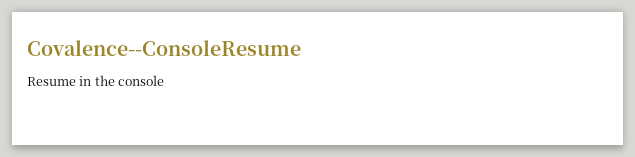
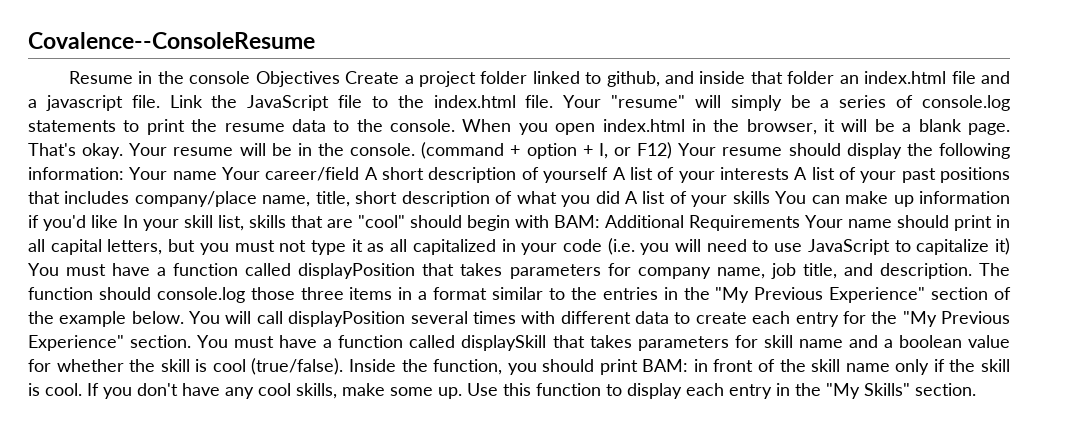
(165, 80) none -> [255,71,1011,87] [28,95,1011,111] [28,119,1011,135] [28,142,1010,159] [28,167,1011,183] [28,191,1011,207] [28,215,1010,231] [28,238,1011,255] [28,263,1010,279] [28,287,1012,303] [28,311,1010,327] [28,335,1010,351] [28,358,1011,375] [28,383,976,399] Objectives Create a project folder linked to github, and inside that folder an index.html file and a javascript file. Link the JavaScript file to the index.html file. Your "resume" will simply be a series of console.log statements to print the resume data to the console. When you open index.html in the browser, it will be a blank page. That's okay. Your resume will be in the console. (command + option + I, or F12) Your resume should display the following information: Your name Your career/field A short description of yourself A list of your interests A list of your past positions that includes company/place name, title, short description of what you did A list of your skills You can make up information if you'd like In your skill list, skills that are "cool" should begin with BAM: Additional Requirements Your name should print in all capital letters, but you must not type it as all capitalized in your code (i.e. you will need to use JavaScript to capitalize it) You must have a function called displayPosition that takes parameters for company name, job title, and description. The function should console.log those three items in a format similar to the entries in the "My Previous Experience" section of the example below. You will call displayPosition several times with different data to create each entry for the "My Previous Experience" section. You must have a function called displaySkill that takes parameters for skill name and a boolean value for whether the skill is cool (true/false). Inside the function, you should print BAM: in front of the skill name only if the skill is cool. If you don't have any cool skills, make some up. Use this function to display each entry in the "My Skills" section.

